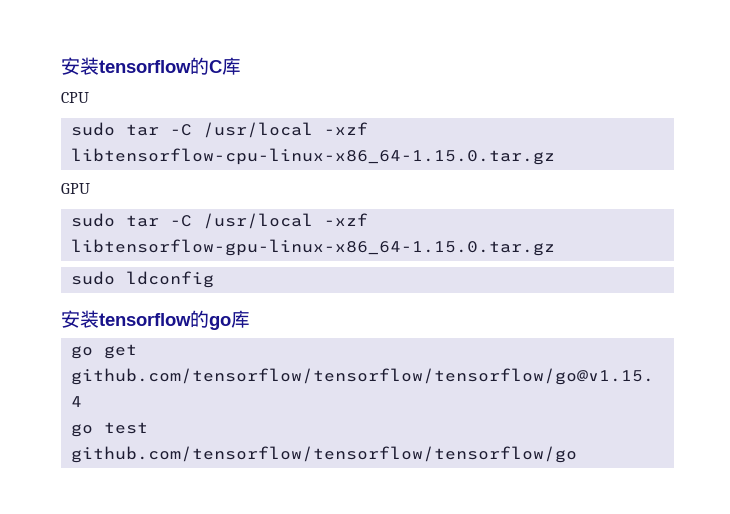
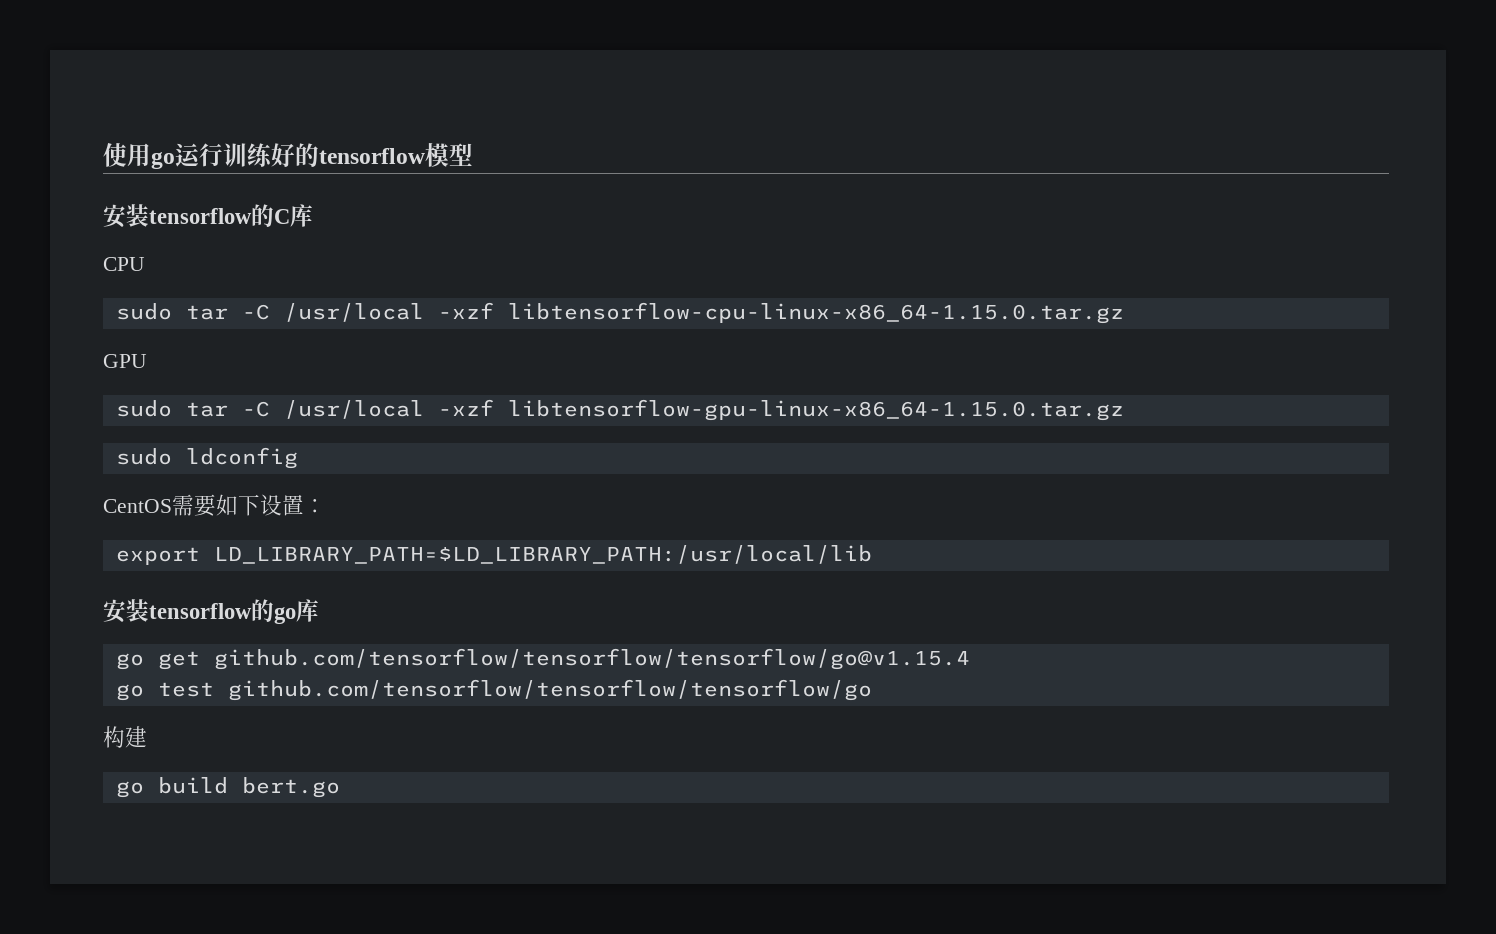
(61, 66) none -> [103,143,473,169] 使用go运行训练好的tensorflow模型 //
(214, 279) none -> [103,494,326,517] [115,545,872,565] // CentOS需要如下设置： // export LD_LIBRARY_PATH=$LD_LIBRARY_PATH:/usr/local/lib
(577, 454) none -> [103,726,147,748] [115,777,340,798] // 构建 // go build bert.go

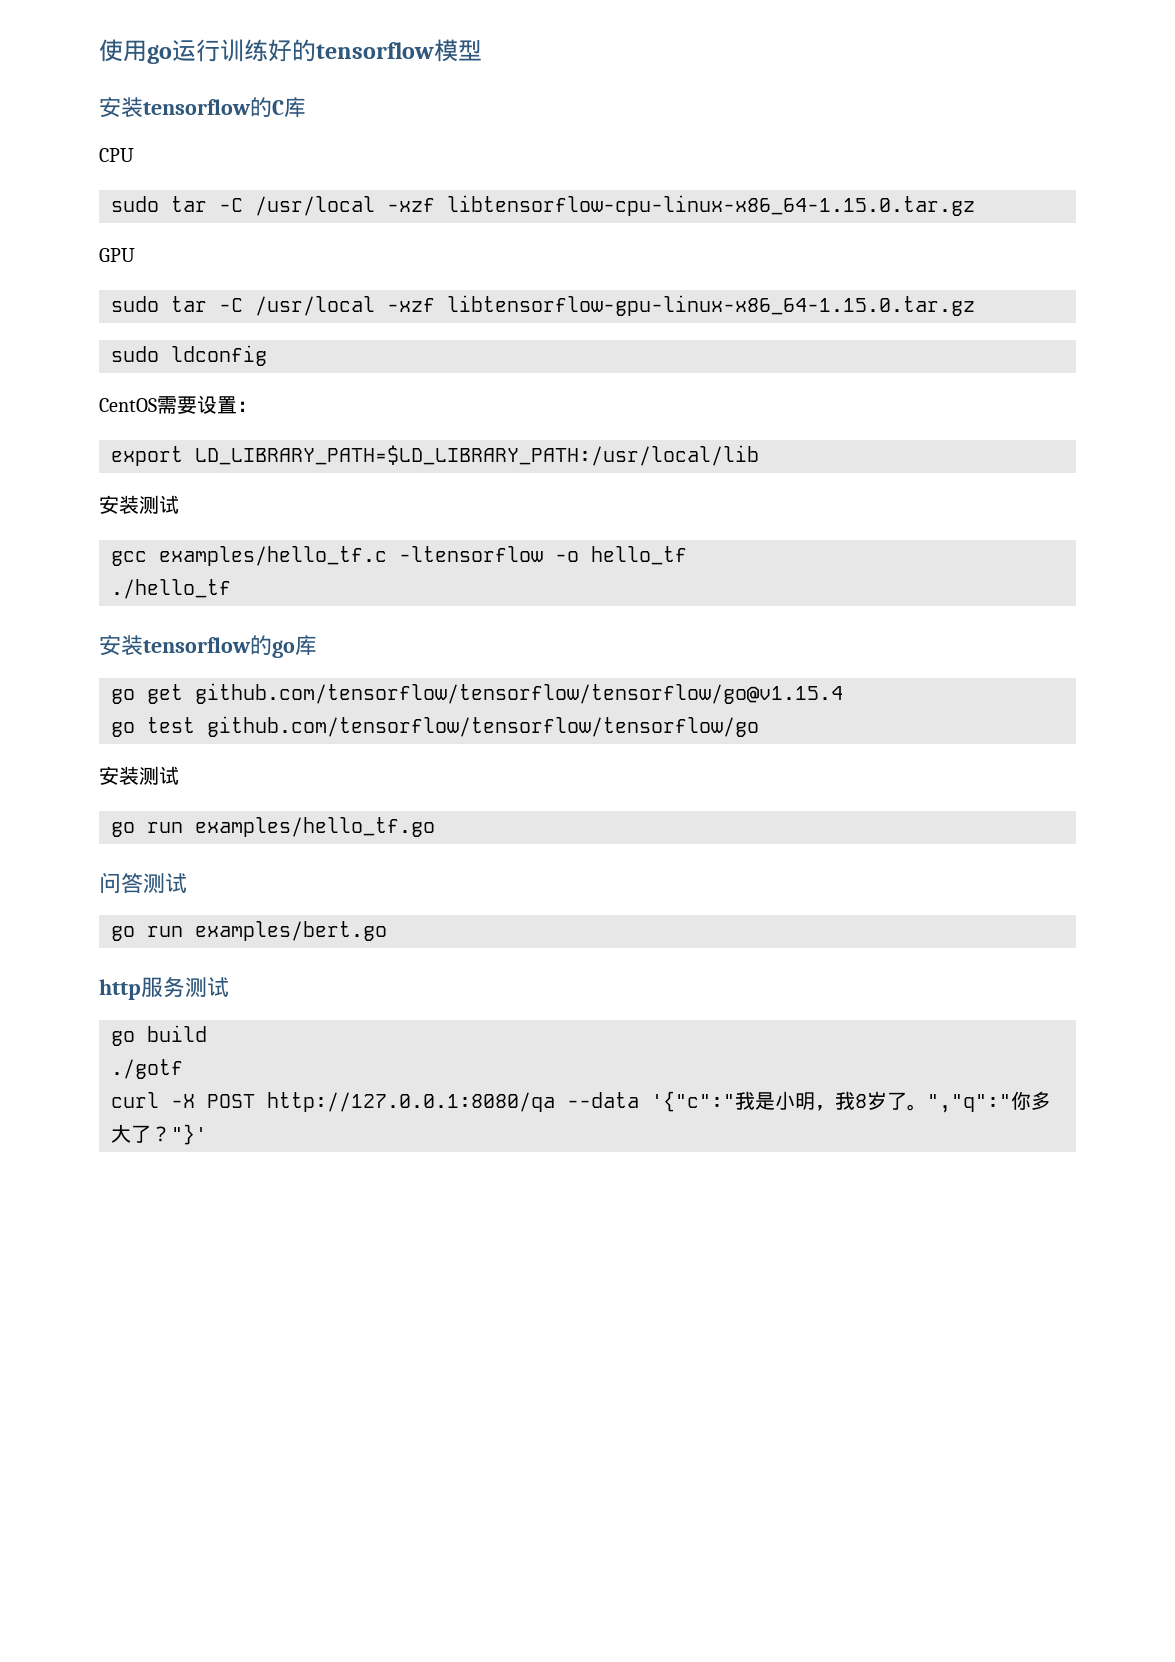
[216,494,260,516] 如下 -> (197, 405) none
(872, 554) none -> [99,495,179,514] [111,546,687,566] [111,579,231,599] // 安装测试 // gcc examples/hello_tf.c -ltensorflow -o hello_tf // ./hello_tf
[103,726,147,748] [115,777,340,798] 构建 // go build bert.go -> [99,766,179,785] [111,817,435,837] [99,872,187,894] [111,921,387,941] [99,977,229,1000] [111,1025,207,1046] [111,1059,183,1079] [111,1091,1051,1113] [111,1124,207,1145] 安装测试 // go run examples/hello_tf.go // 问答测试 // go run examples/bert.go // http服务测试 // go build // ./gotf // curl -X POST http://127.0.0.1:8080/qa --data '{"c":"我是小明，我8岁了。","q":"你多大了？"}'

